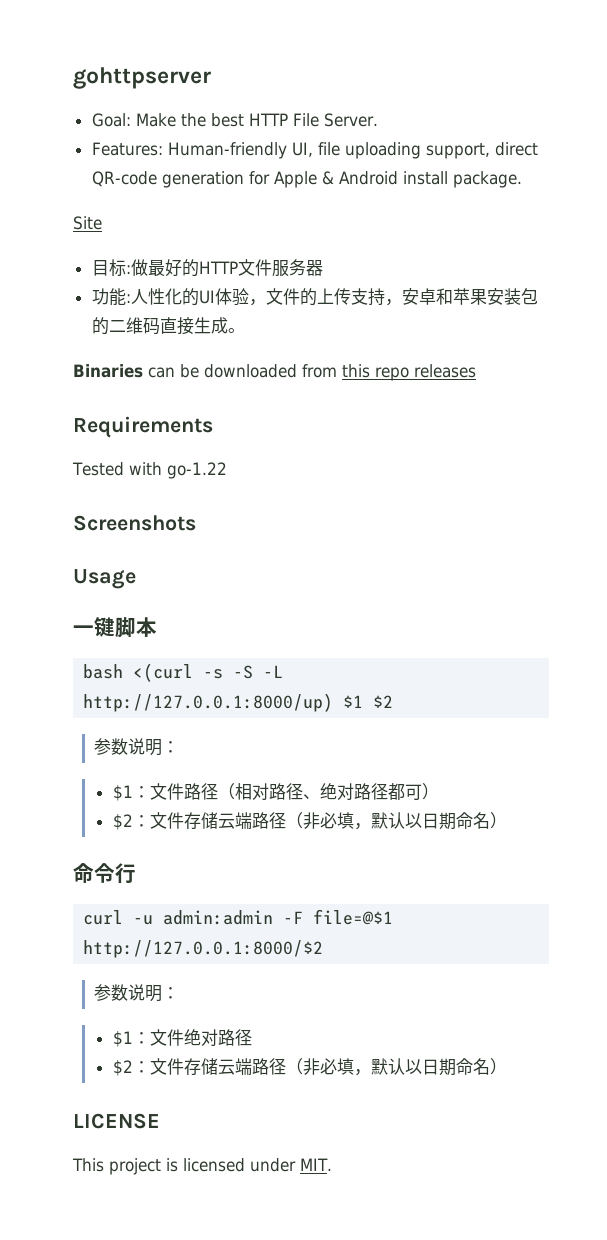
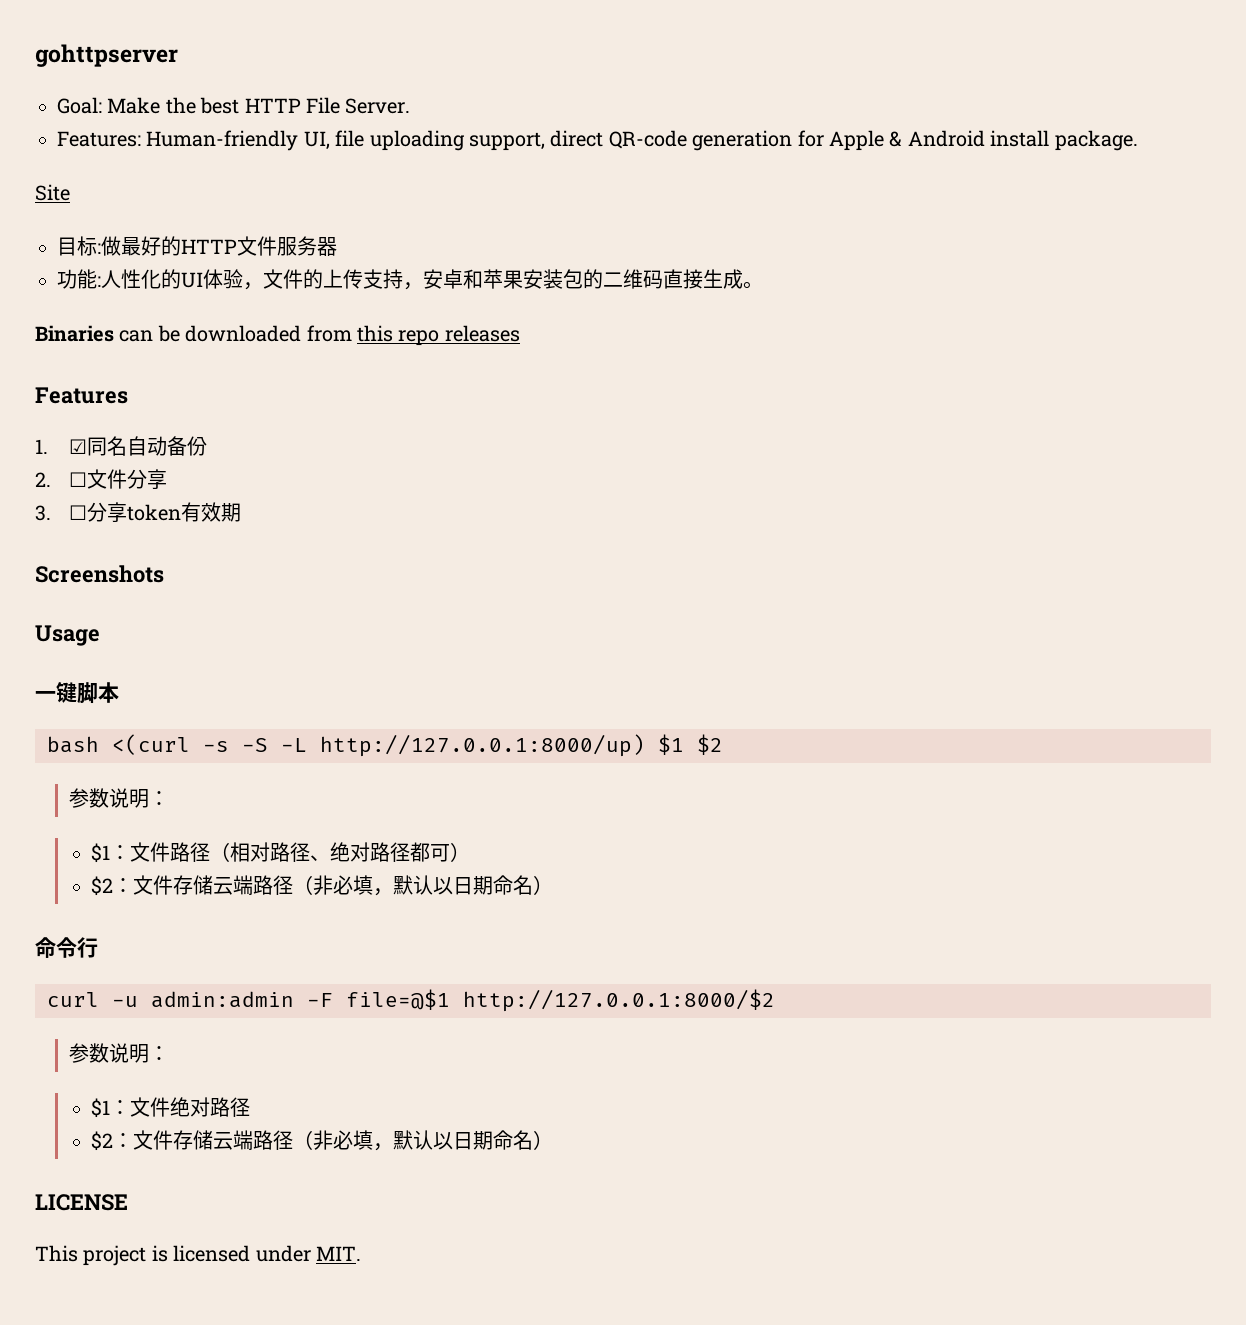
[73,416,213,438] [72,462,227,479] Requirements // Tested with go-1.22 -> [35,387,128,404] [35,436,207,456] [35,469,167,490] [35,502,241,523] Features // 1. ☑同名自动备份 // 2. ☐文件分享 // 3. ☐分享token有效期

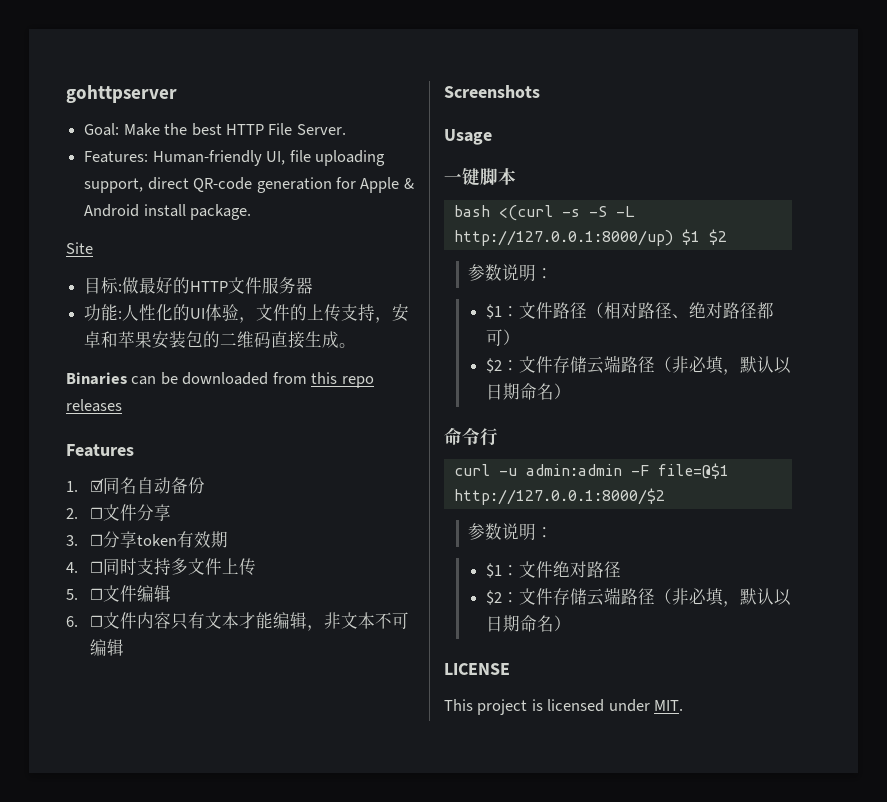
(241, 512) none -> [66,558,256,576] [66,585,171,602] [66,612,409,631] [89,639,124,656] // 4. ☐同时支持多文件上传 // 5. ☐文件编辑 // 6. ☐文件内容只有文本才能编辑，非文本不可编辑

